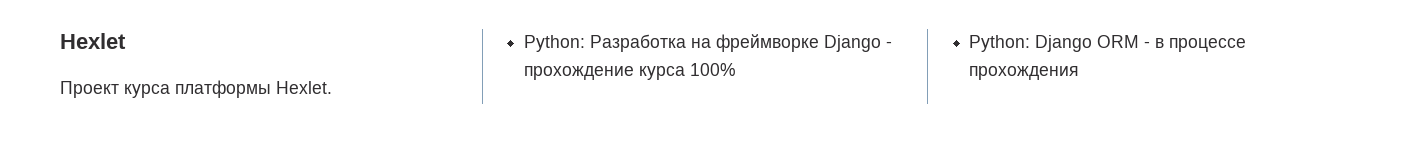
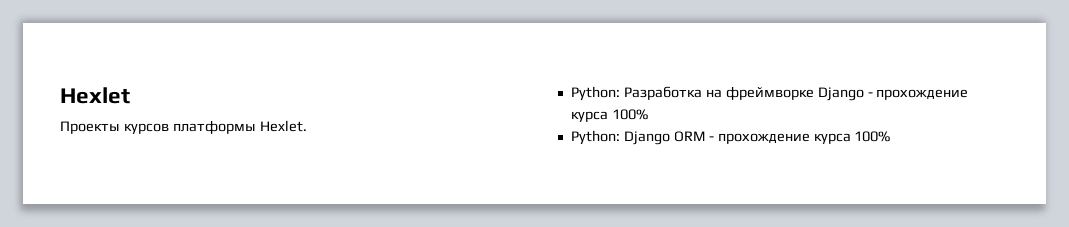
[60,81,170,98] Проект курса -> [60,121,169,134] Проекты курсов
[1155,38,1247,52] [969,66,1079,80] в процессе прохождения -> [717,131,891,144] прохождение курса 100%

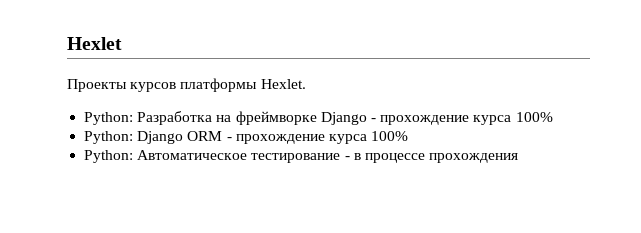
(891, 136) none -> [84,150,519,163] // Python: Автоматическое тестирование - в процессе прохождения

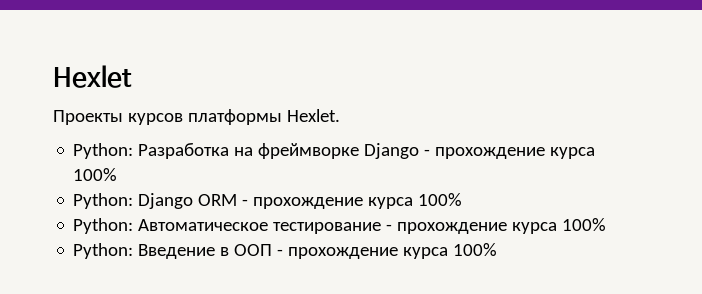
[353,153,519,163] в процессе прохождения -> [397,218,607,234] [73,243,498,259] прохождение курса 100% // Python: Введение в ООП - прохождение курса 100%

